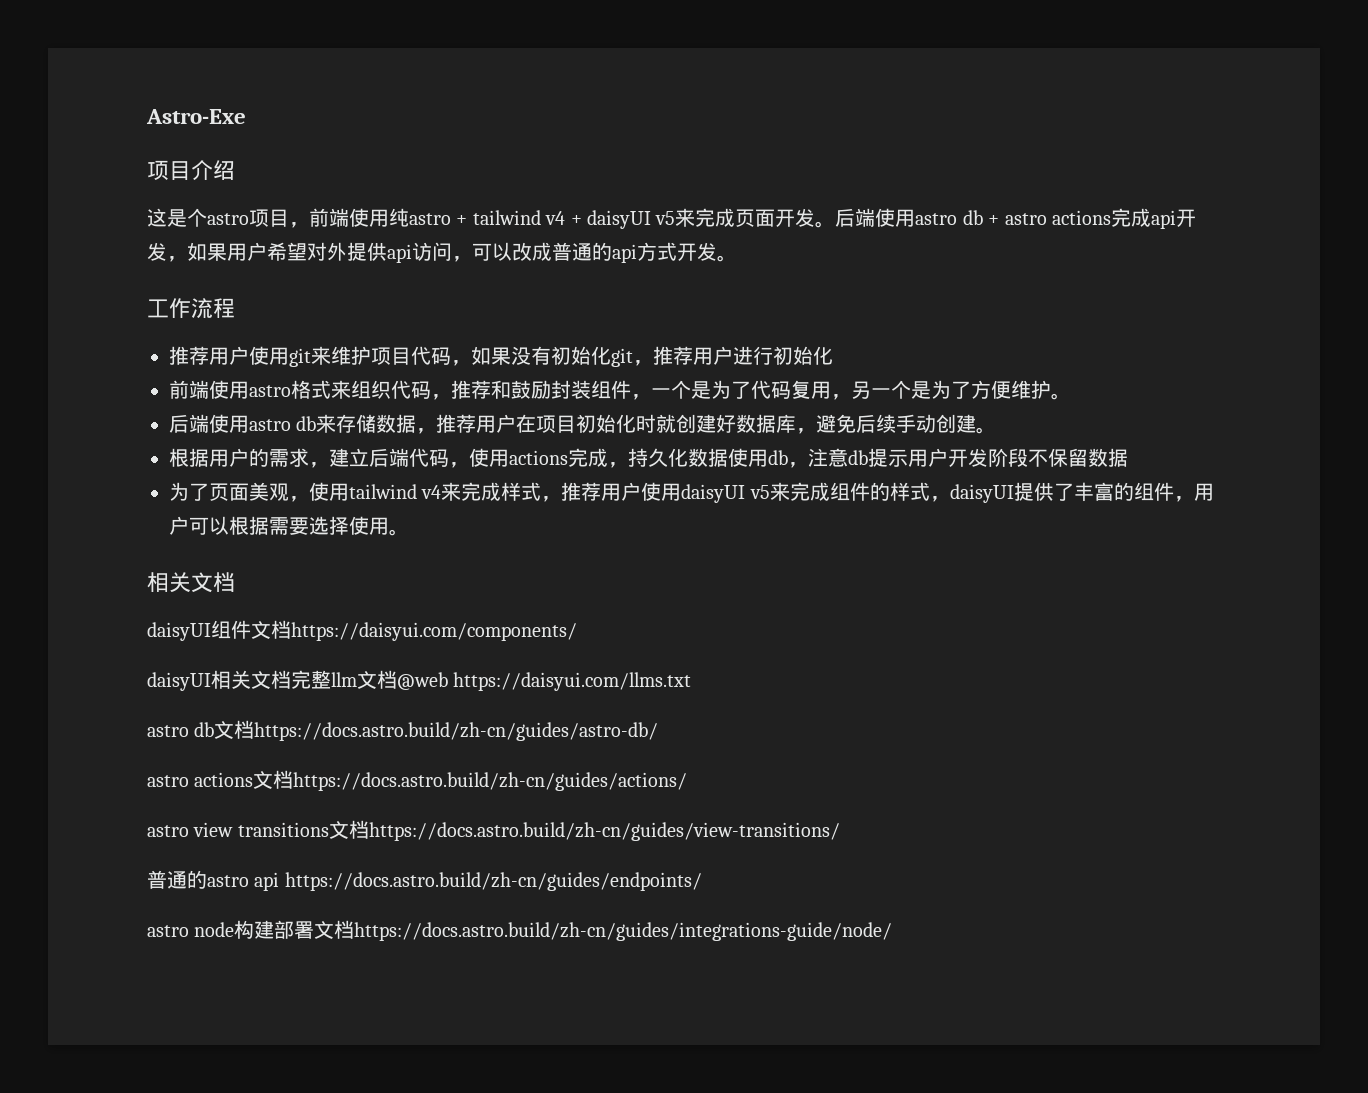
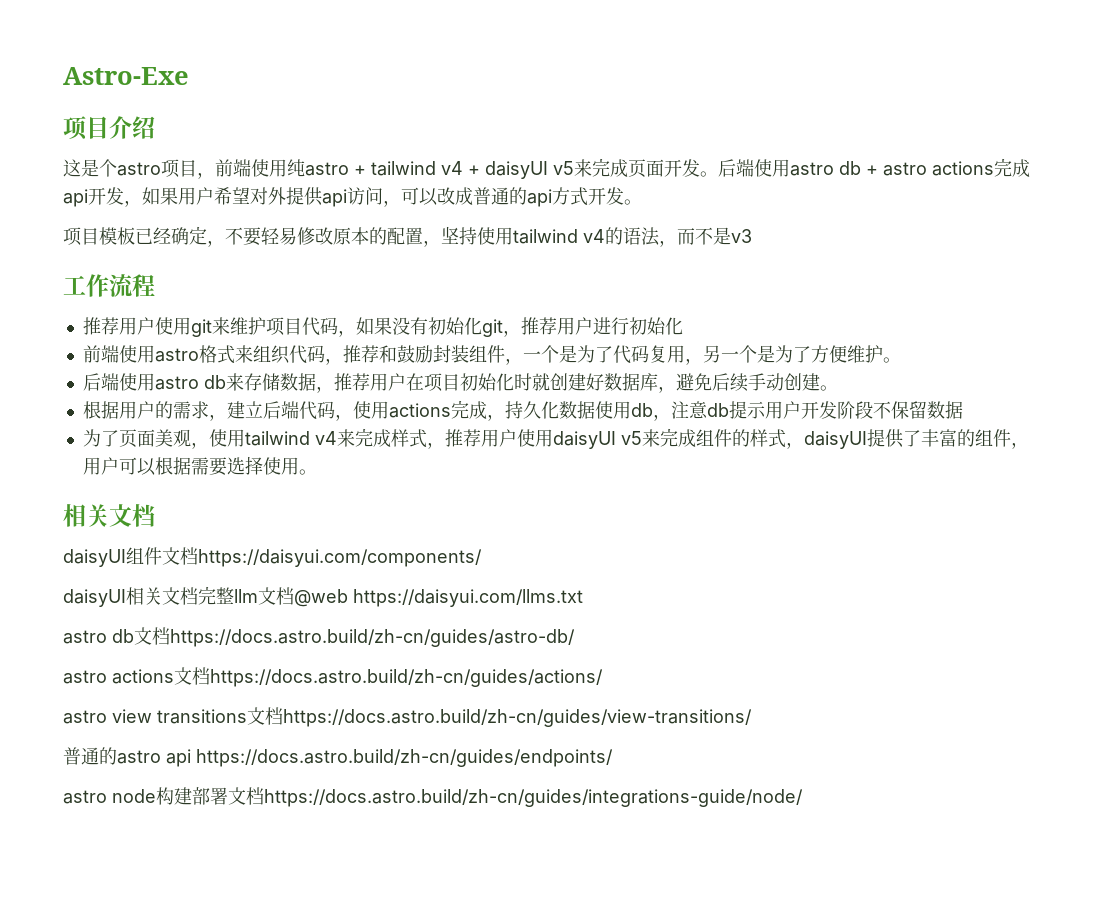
(737, 258) none -> [63,226,752,247] // 项目模板已经确定，不要轻易修改原本的配置，坚持使用tailwind v4的语法，而不是v3

